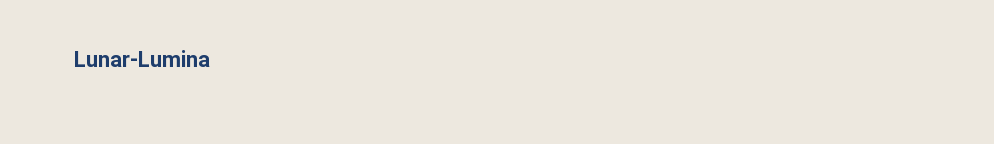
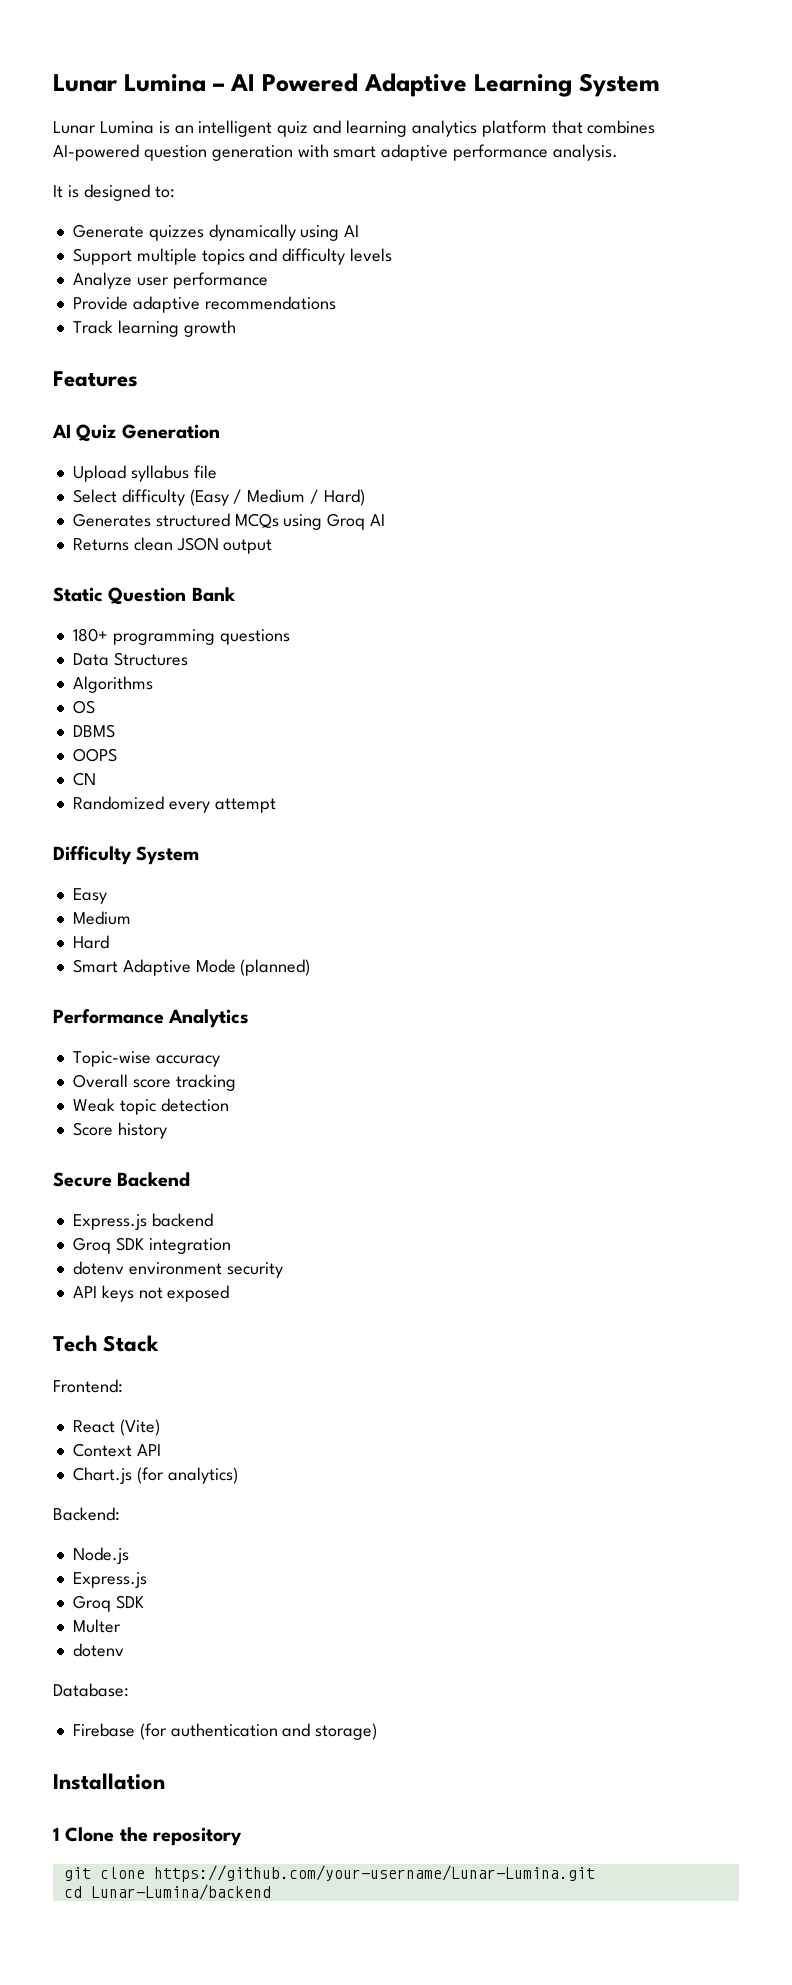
[74,50,210,67] Lunar-Lumina -> [53,73,660,97] [53,120,656,137] [53,144,619,161] [53,184,175,201] [72,224,360,241] [72,248,393,265] [72,272,268,289] [72,296,336,313] [72,320,236,337] [53,371,138,387] [52,424,220,442] [72,465,217,482] [72,489,365,506] [72,513,386,530] [72,537,273,554] [53,587,236,605] [72,628,290,645] [72,652,188,666] [72,676,153,693] [72,700,95,714] [72,724,115,738] [72,748,117,762] [72,772,96,786] [72,796,276,813] [53,846,200,865] [72,888,107,904] [72,911,131,925] [72,935,109,949] [72,959,311,976] [53,1009,250,1028] [72,1051,220,1067] [72,1074,236,1091] [72,1098,229,1115] [72,1122,167,1139] [53,1172,191,1187] [72,1213,213,1230] [72,1237,231,1254] [72,1261,283,1278] [72,1285,230,1302] [53,1335,160,1352] [53,1379,123,1393] [72,1419,160,1436] [72,1443,161,1457] [72,1467,238,1484] [53,1507,120,1521] [72,1547,129,1564] [72,1572,147,1588] [72,1595,144,1612] [72,1619,121,1633] [72,1643,124,1657] [53,1683,129,1697] [72,1723,378,1740] [53,1773,165,1790] [53,1827,243,1846] [63,1865,595,1882] [63,1884,271,1900] Lunar Lumina – AI Powered Adaptive Learning System // Lunar Lumina is an intelligent quiz and learning analytics platform that combines AI-powered question generation with smart adaptive performance analysis. // It is designed to: // Generate quizzes dynamically using AI // Support multiple topics and difficulty levels // Analyze user performance // Provide adaptive recommendations // Track learning growth // Features // AI Quiz Generation // Upload syllabus file // Select difficulty (Easy / Medium / Hard) // Generates structured MCQs using Groq AI // Returns clean JSON output // Static Question Bank // 180+ programming questions // Data Structures // Algorithms // OS // DBMS // OOPS // CN // Randomized every attempt // Difficulty System // Easy // Medium // Hard // Smart Adaptive Mode (planned) // Performance Analytics // Topic-wise accuracy // Overall score tracking // Weak topic detection // Score history // Secure Backend // Express.js backend // Groq SDK integration // dotenv environment security // API keys not exposed // Tech Stack // Frontend: // React (Vite) // Context API // Chart.js (for analytics) // Backend: // Node.js // Express.js // Groq SDK // Multer // dotenv // Database: // Firebase (for authentication and storage) // Installation // 1 Clone the repository // git clone https://github.com/your-username/Lunar-Lumina.git // cd Lunar-Lumina/backend

